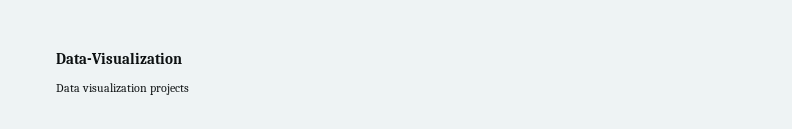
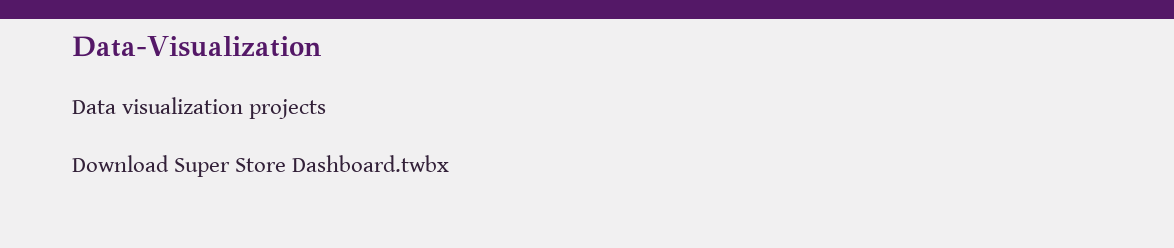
(190, 89) none -> [72,155,450,177] // Download Super Store Dashboard.twbx

